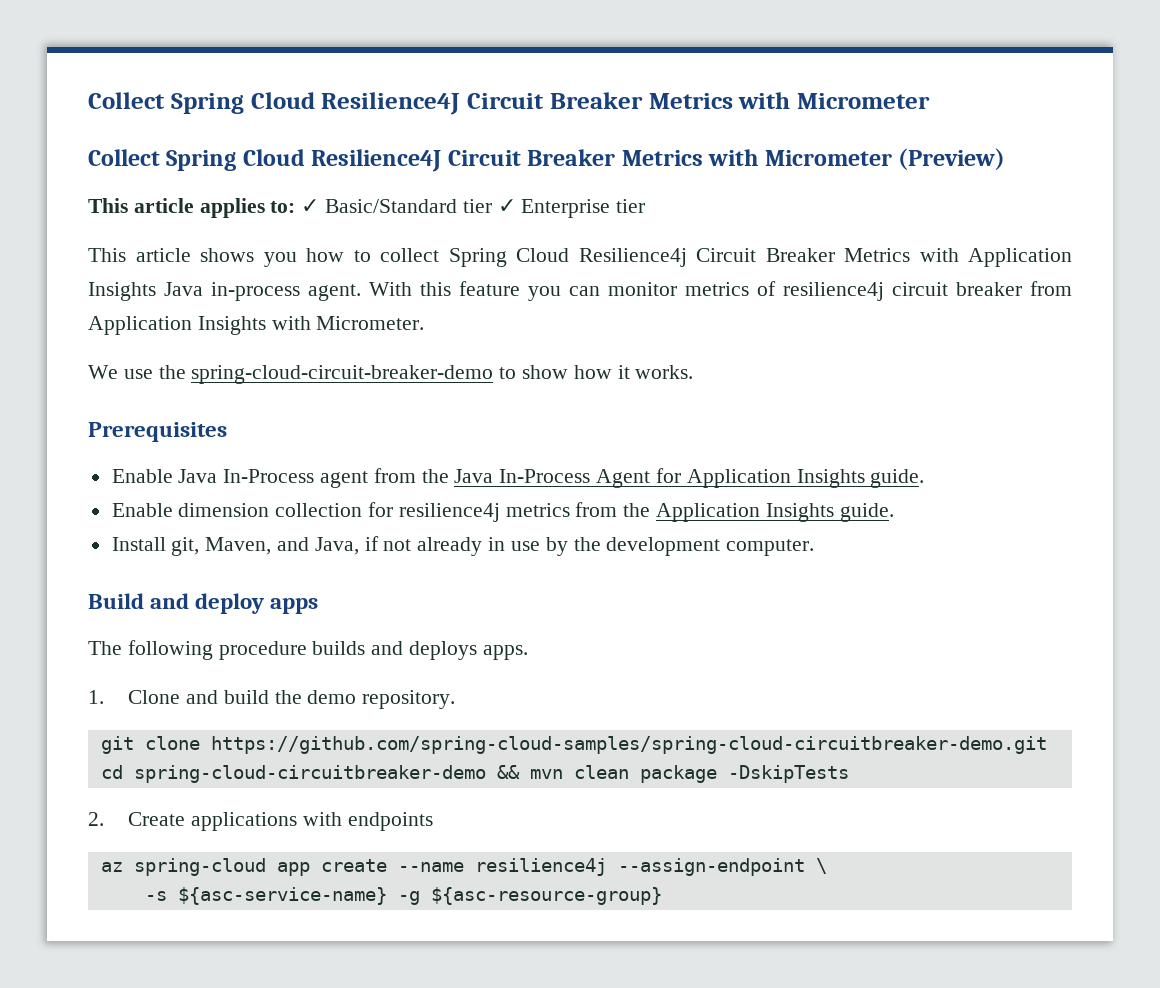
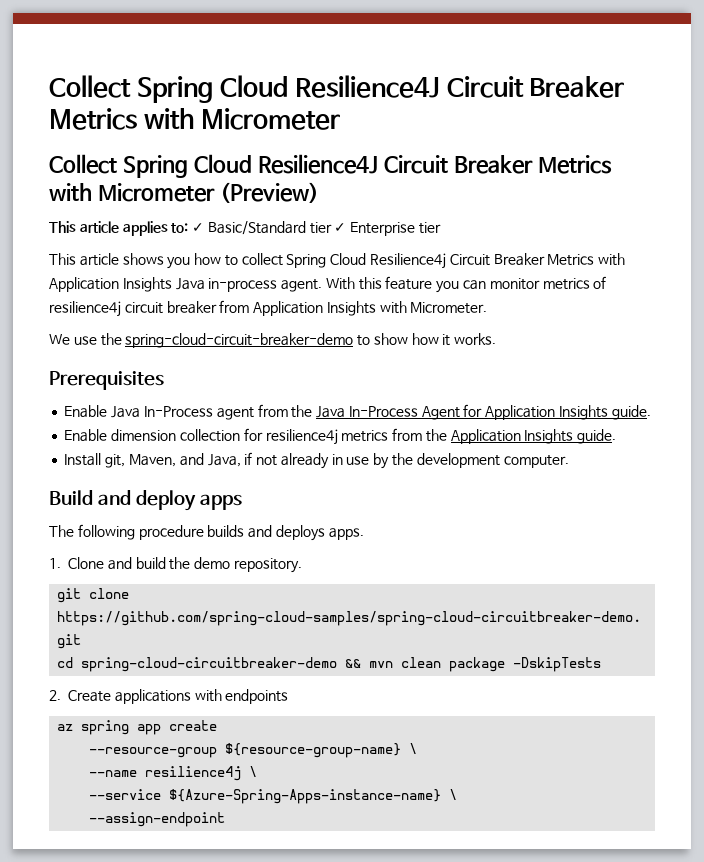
[133,858,266,876] spring-cloud -> [81,720,130,735] spring
(387, 865) none -> [89,743,418,758] // --resource-group ${resource-group-name} \ //
[617,858,827,876] [144,887,662,905] --assign-endpoint \ // -s ${asc-service-name} -g ${asc-resource-group} -> [249,766,258,777] [89,789,458,804] [89,812,226,827] \ // --service ${Azure-Spring-Apps-instance-name} \ // --assign-endpoint

